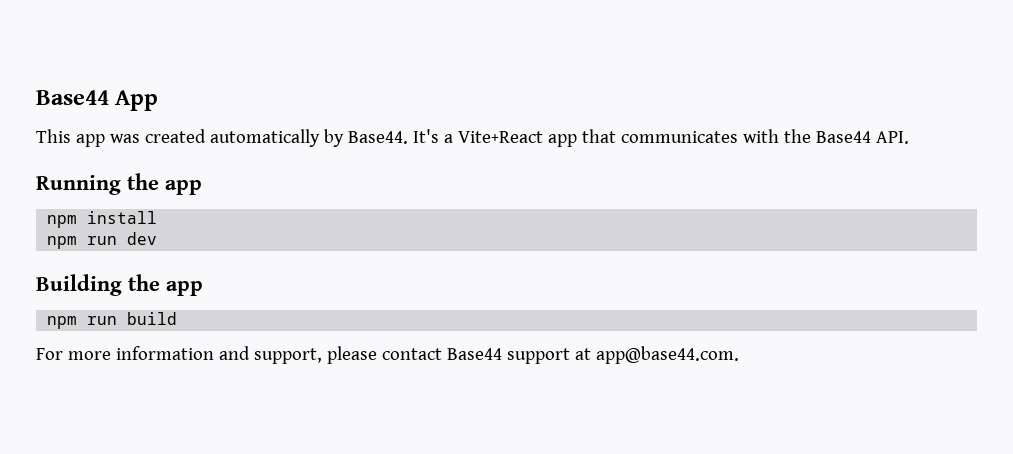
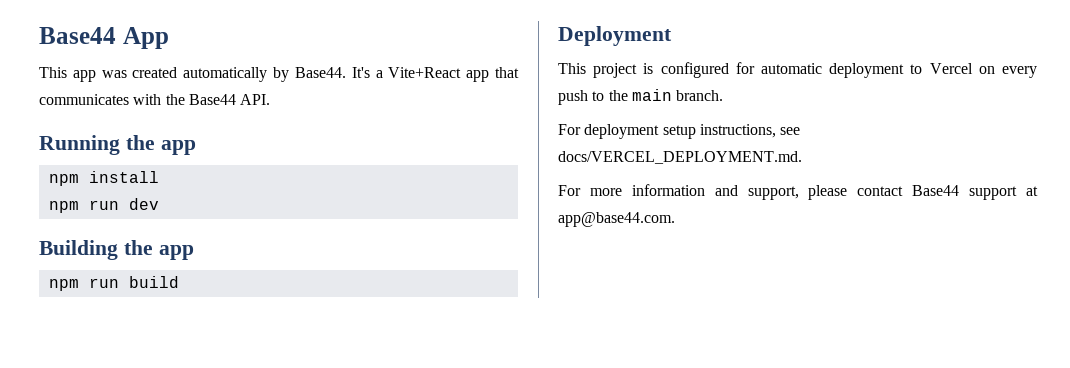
(178, 318) none -> [558,26,672,46] [558,62,1037,78] [558,89,724,105] [558,124,801,139] [558,151,802,164] // Deployment // This project is configured for automatic deployment to Vercel on every push to the main branch. // For deployment setup instructions, see docs/VERCEL_DEPLOYMENT.md.

